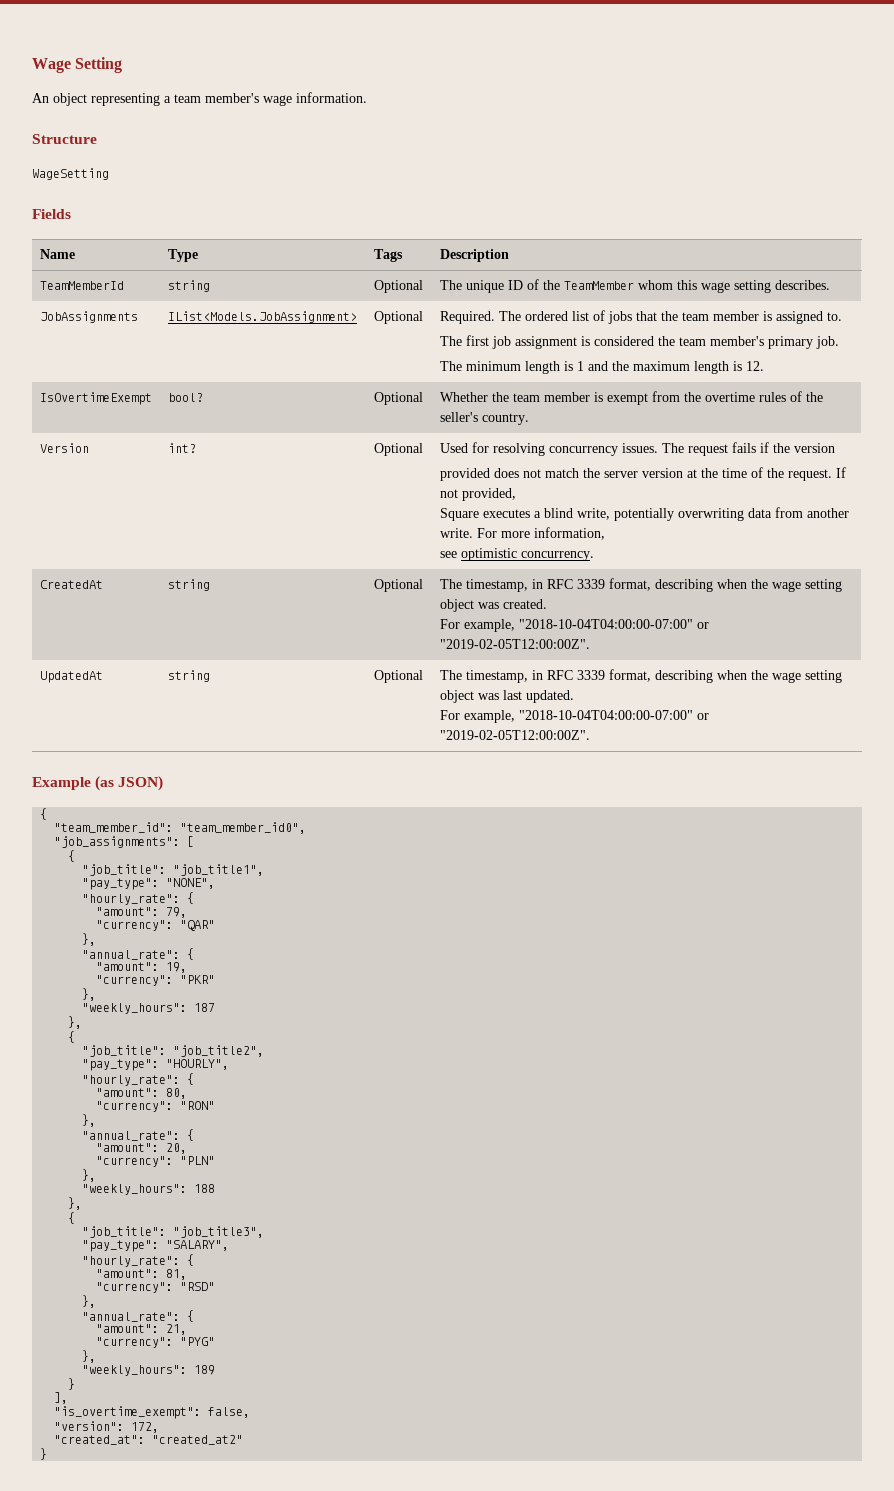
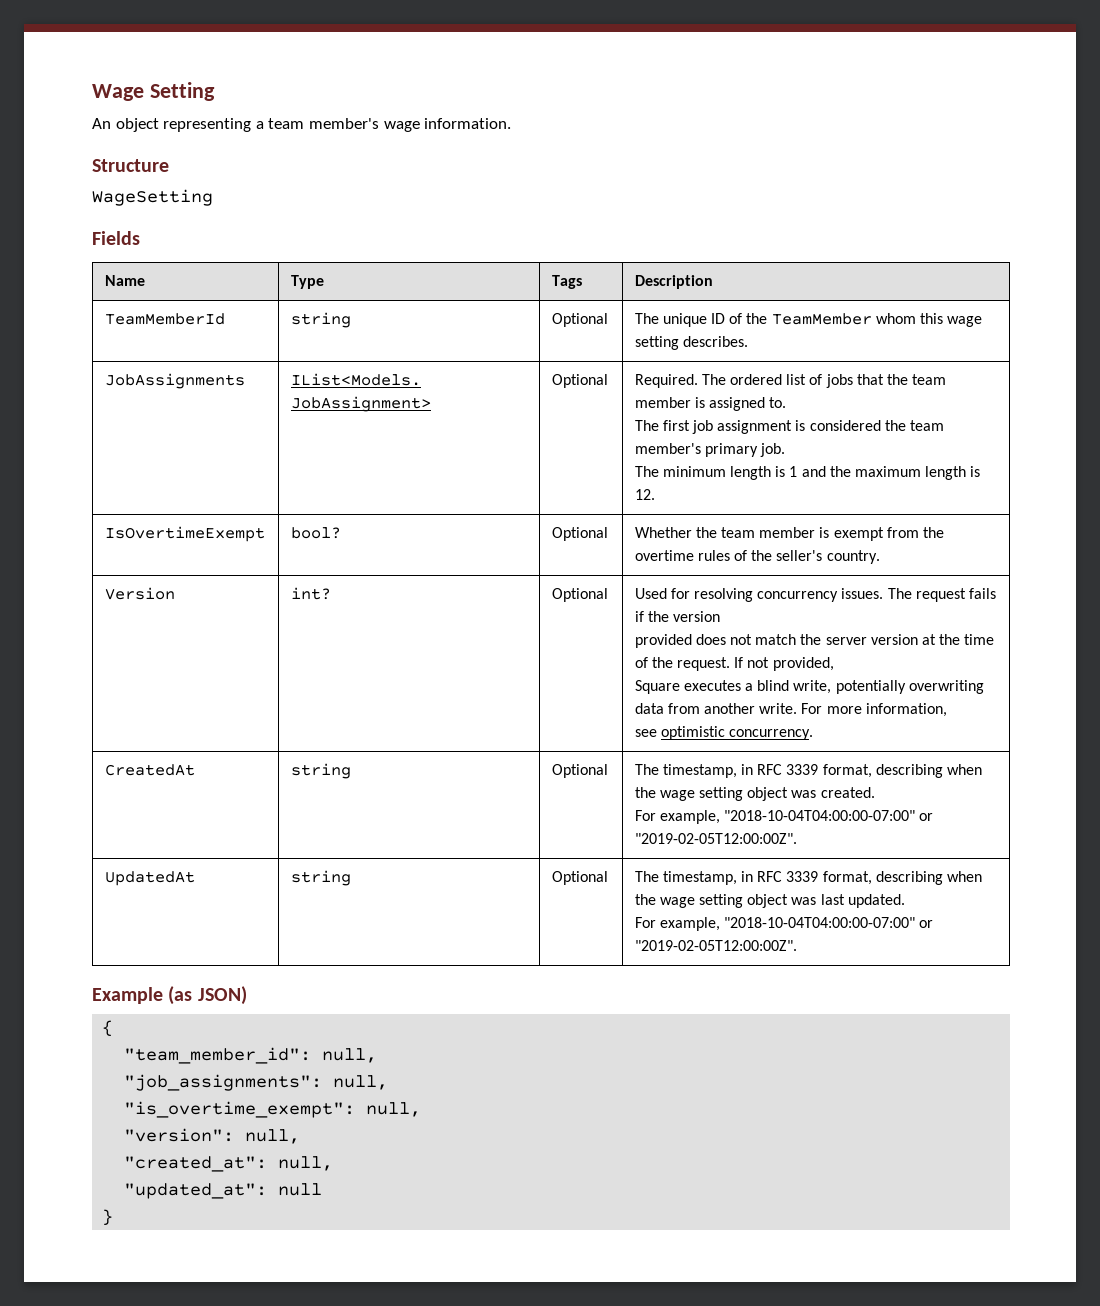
[180,822,307,834] "team_member_id0", -> [322,1048,378,1063] null,
[187,836,195,847] [68,850,76,862] [82,864,265,876] [82,878,216,890] [82,892,195,905] [96,907,188,918] [96,920,216,931] [82,933,97,946] [82,948,195,960] [96,962,188,973] [96,975,216,986] [82,988,97,1001] [82,1003,216,1014] [68,1016,83,1029] [68,1031,76,1043] [82,1045,265,1057] [82,1059,230,1071] [82,1073,195,1086] [96,1088,188,1099] [96,1101,216,1112] [82,1114,97,1127] [82,1129,195,1141] [96,1143,188,1154] [96,1156,216,1167] [82,1169,97,1182] [82,1184,216,1195] [68,1197,83,1210] [68,1212,76,1224] [82,1226,265,1238] [82,1240,230,1252] [82,1254,195,1267] [96,1269,188,1280] [96,1282,216,1293] [82,1295,97,1308] [82,1310,195,1322] [96,1324,188,1335] [96,1337,216,1348] [82,1350,97,1363] [82,1365,216,1376] [68,1378,76,1390] [54,1392,69,1404] [54,1406,251,1419] [54,1421,160,1433] [54,1435,244,1445] [ // { // "job_title": "job_title1", // "pay_type": "NONE", // "hourly_rate": { // "amount": 79, // "currency": "QAR" // }, // "annual_rate": { // "amount": 19, // "currency": "PKR" // }, // "weekly_hours": 187 // }, // { // "job_title": "job_title2", // "pay_type": "HOURLY", // "hourly_rate": { // "amount": 80, // "currency": "RON" // }, // "annual_rate": { // "amount": 20, // "currency": "PLN" // }, // "weekly_hours": 188 // }, // { // "job_title": "job_title3", // "pay_type": "SALARY", // "hourly_rate": { // "amount": 81, // "currency": "RSD" // }, // "annual_rate": { // "amount": 21, // "currency": "PYG" // }, // "weekly_hours": 189 // } // ], // "is_overtime_exempt": false, // "version": 172, // "created_at": "created_at2" -> [333,1075,389,1090] [124,1101,422,1118] [124,1128,301,1144] [124,1156,334,1172] [124,1183,323,1199] null, // "is_overtime_exempt": null, // "version": null, // "created_at": null, // "updated_at": null

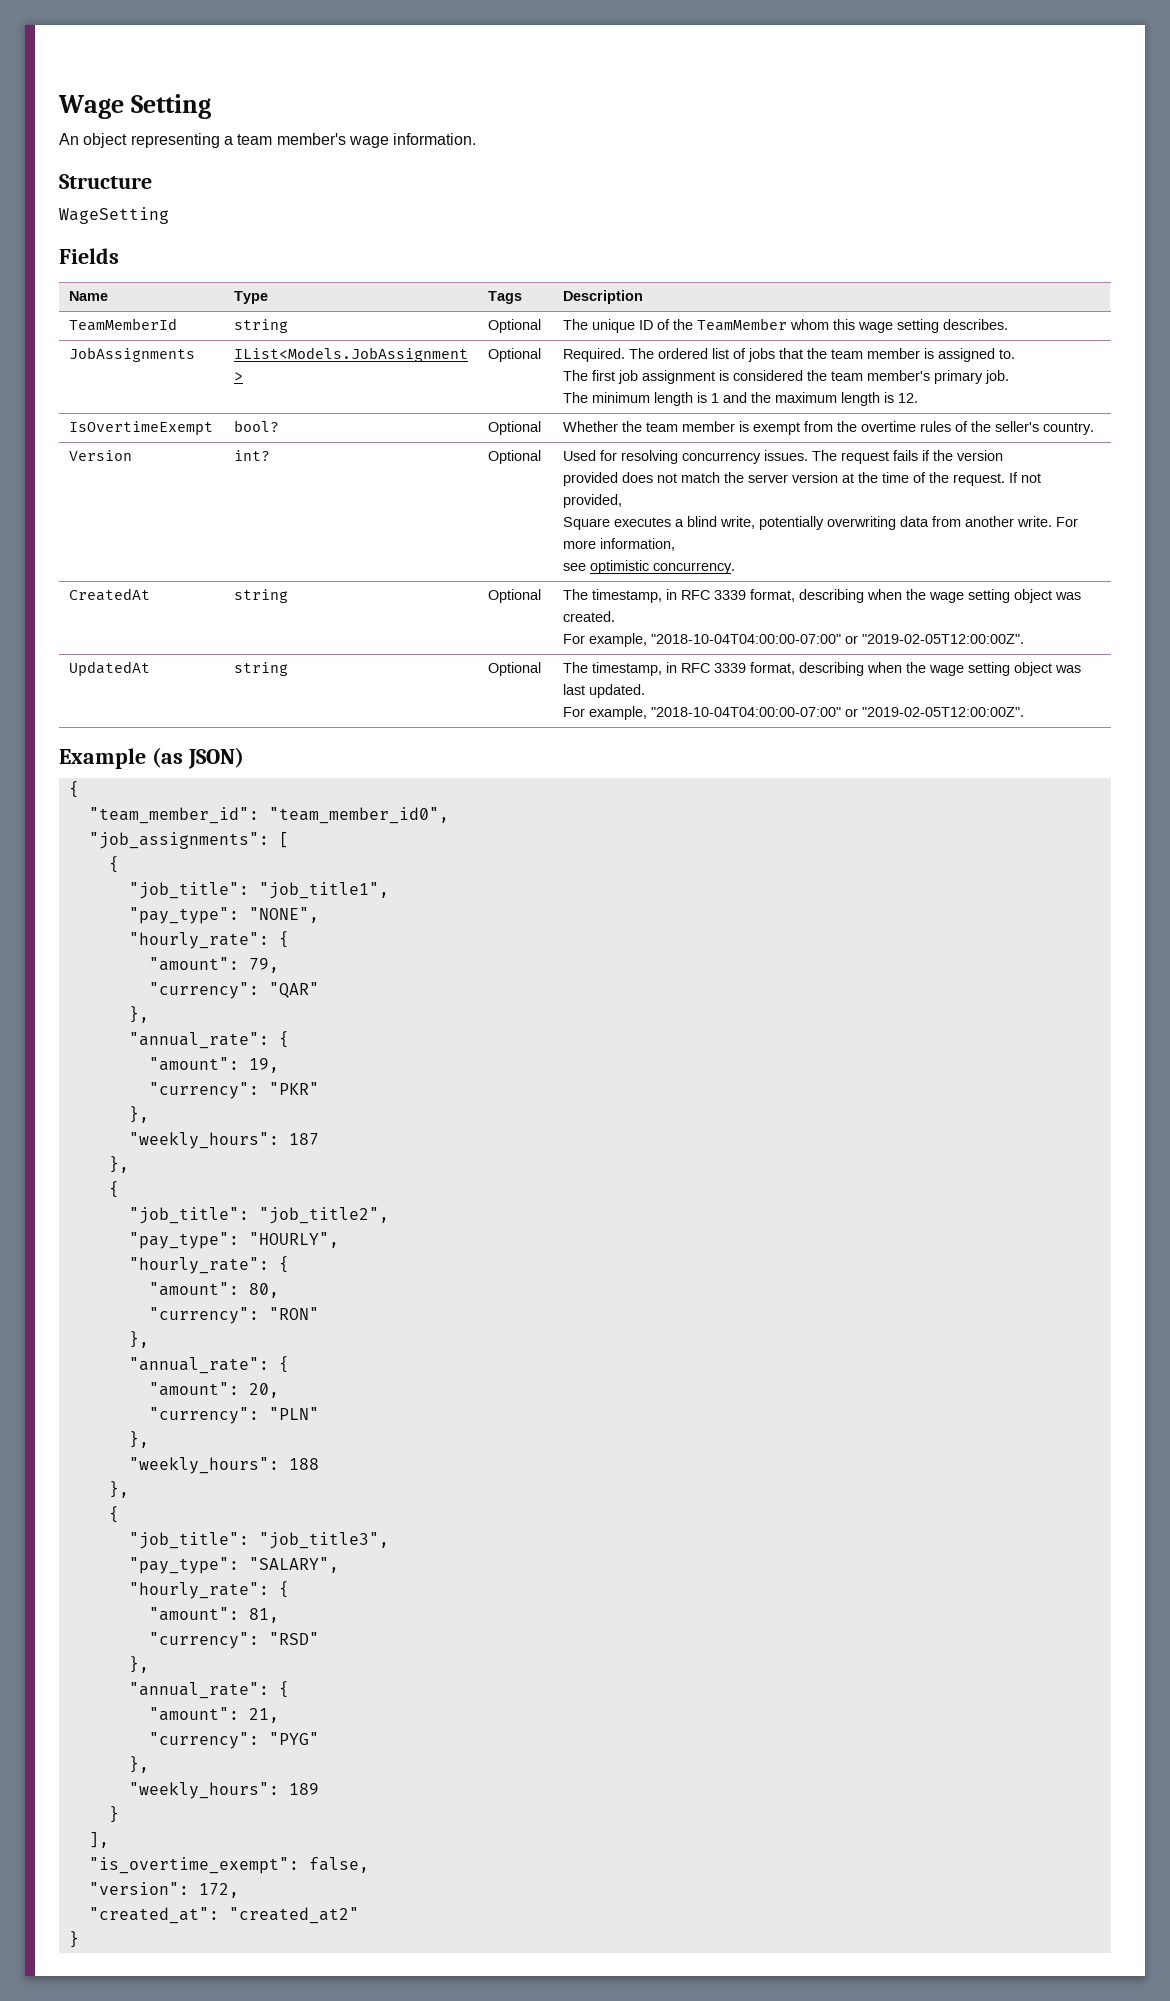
[322,1048,378,1063] null, -> [268,807,449,824] "team_member_id0",
[333,1075,389,1090] null, -> [278,832,289,848] [108,856,119,873] [128,882,389,899] [128,907,319,924] [128,931,289,949] [148,957,279,973] [148,982,319,999] [128,1006,149,1023] [128,1031,289,1049] [148,1057,279,1073] [148,1082,319,1099] [128,1106,149,1123] [128,1132,319,1149] [108,1156,129,1173] [108,1181,119,1198] [128,1207,389,1224] [128,1232,339,1249] [128,1256,289,1274] [148,1282,279,1298] [148,1307,319,1324] [128,1331,149,1348] [128,1356,289,1374] [148,1382,279,1398] [148,1407,319,1424] [128,1431,149,1448] [128,1457,319,1474] [108,1481,129,1498] [108,1506,119,1523] [128,1532,389,1549] [128,1557,339,1574] [128,1581,289,1599] [148,1607,279,1623] [148,1632,319,1649] [128,1656,149,1673] [128,1681,289,1699] [148,1707,279,1723] [148,1732,319,1749] [128,1756,149,1773] [128,1782,319,1799] [108,1806,119,1823] [88,1832,109,1848] [ // { // "job_title": "job_title1", // "pay_type": "NONE", // "hourly_rate": { // "amount": 79, // "currency": "QAR" // }, // "annual_rate": { // "amount": 19, // "currency": "PKR" // }, // "weekly_hours": 187 // }, // { // "job_title": "job_title2", // "pay_type": "HOURLY", // "hourly_rate": { // "amount": 80, // "currency": "RON" // }, // "annual_rate": { // "amount": 20, // "currency": "PLN" // }, // "weekly_hours": 188 // }, // { // "job_title": "job_title3", // "pay_type": "SALARY", // "hourly_rate": { // "amount": 81, // "currency": "RSD" // }, // "annual_rate": { // "amount": 21, // "currency": "PYG" // }, // "weekly_hours": 189 // } // ],
[366,1102,422,1117] null, -> [308,1857,369,1873] false,
[245,1129,301,1144] null, -> [198,1883,239,1898] 172,
[278,1156,334,1171] [124,1183,323,1199] null, // "updated_at": null -> [228,1907,359,1924] "created_at2"

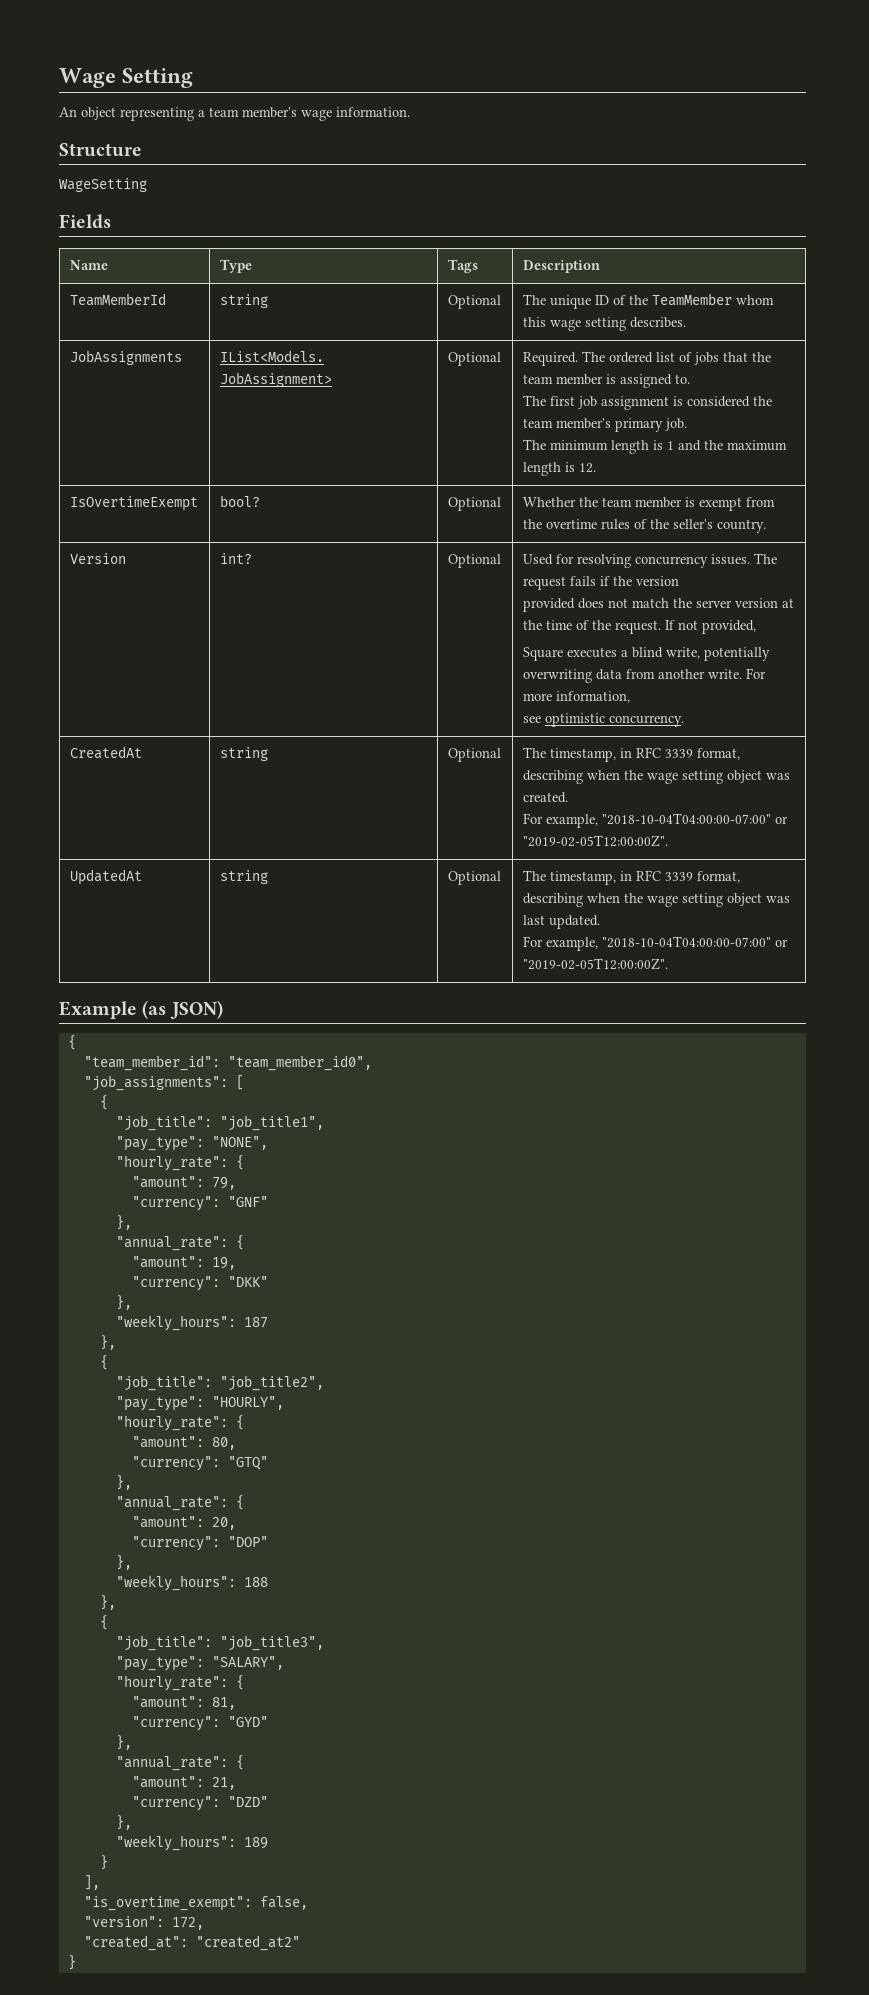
[268,982,319,998] "QAR" -> [227,1196,268,1207] "GNF"
[268,1082,319,1095] "PKR" -> [227,1276,268,1287] "DKK"
[268,1307,319,1320] "RON" -> [227,1456,268,1470] "GTQ"
[268,1407,319,1420] "PLN" -> [227,1536,268,1547] "DOP"
[268,1632,319,1645] "RSD" -> [227,1716,268,1727] "GYD"
[268,1732,319,1745] "PYG" -> [227,1796,268,1807] "DZD"

